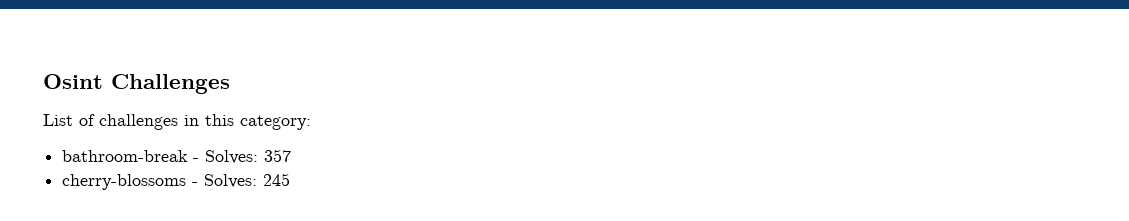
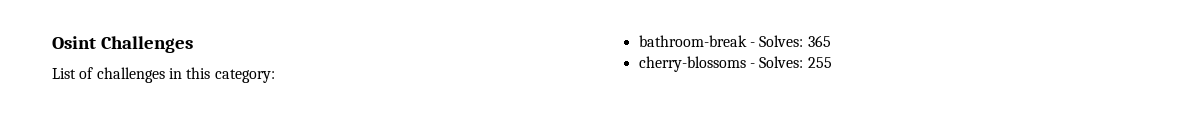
[264,149,292,162] 357 -> [807,35,831,47] 365
[263,173,291,186] 245 -> [807,57,832,68] 255

